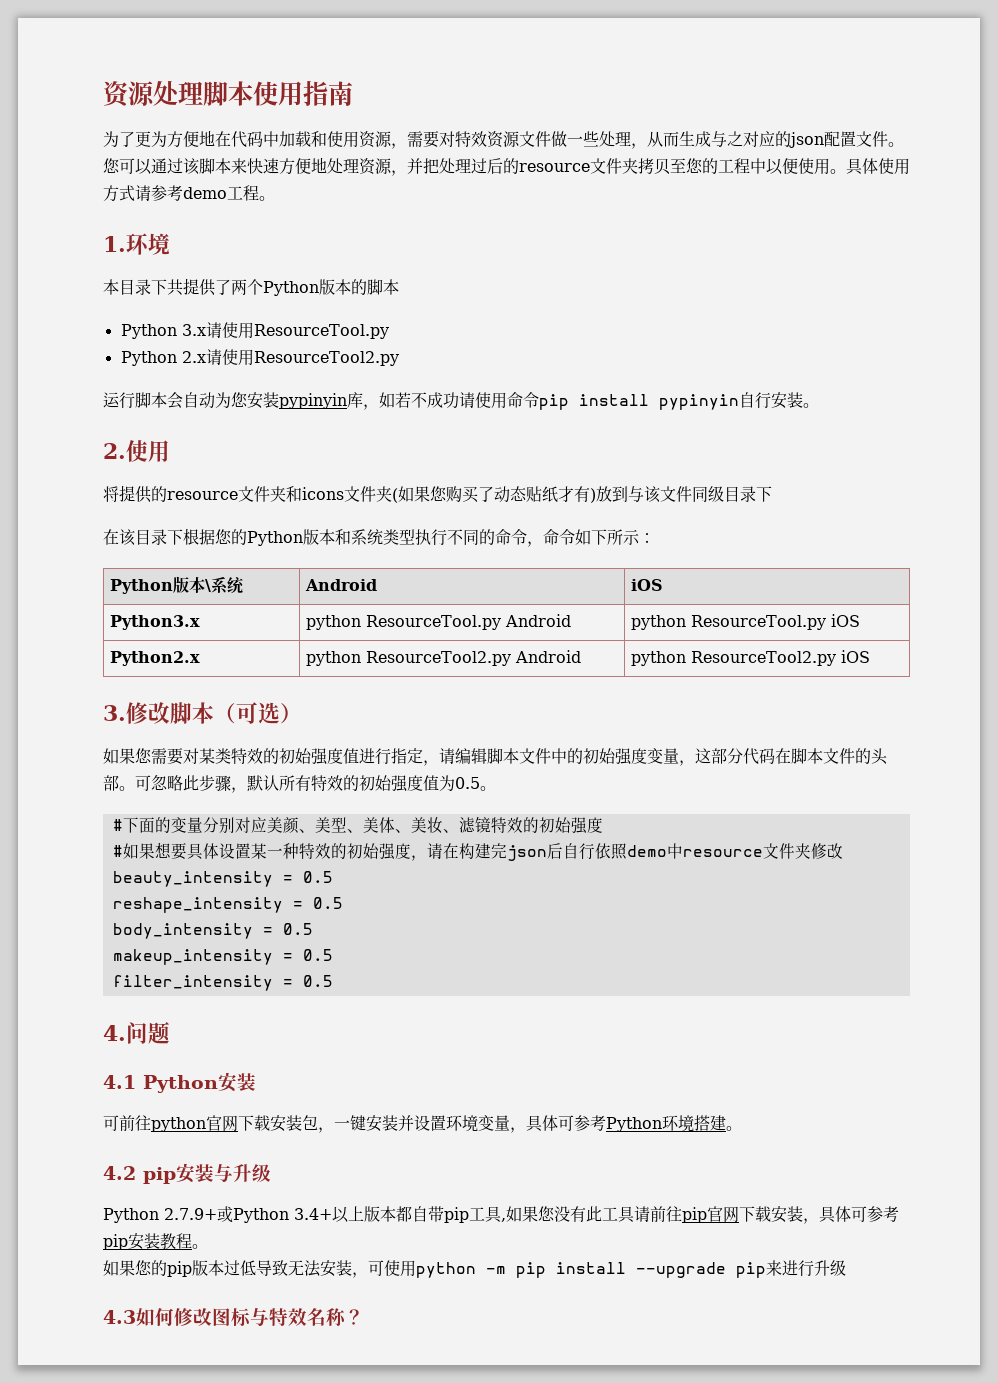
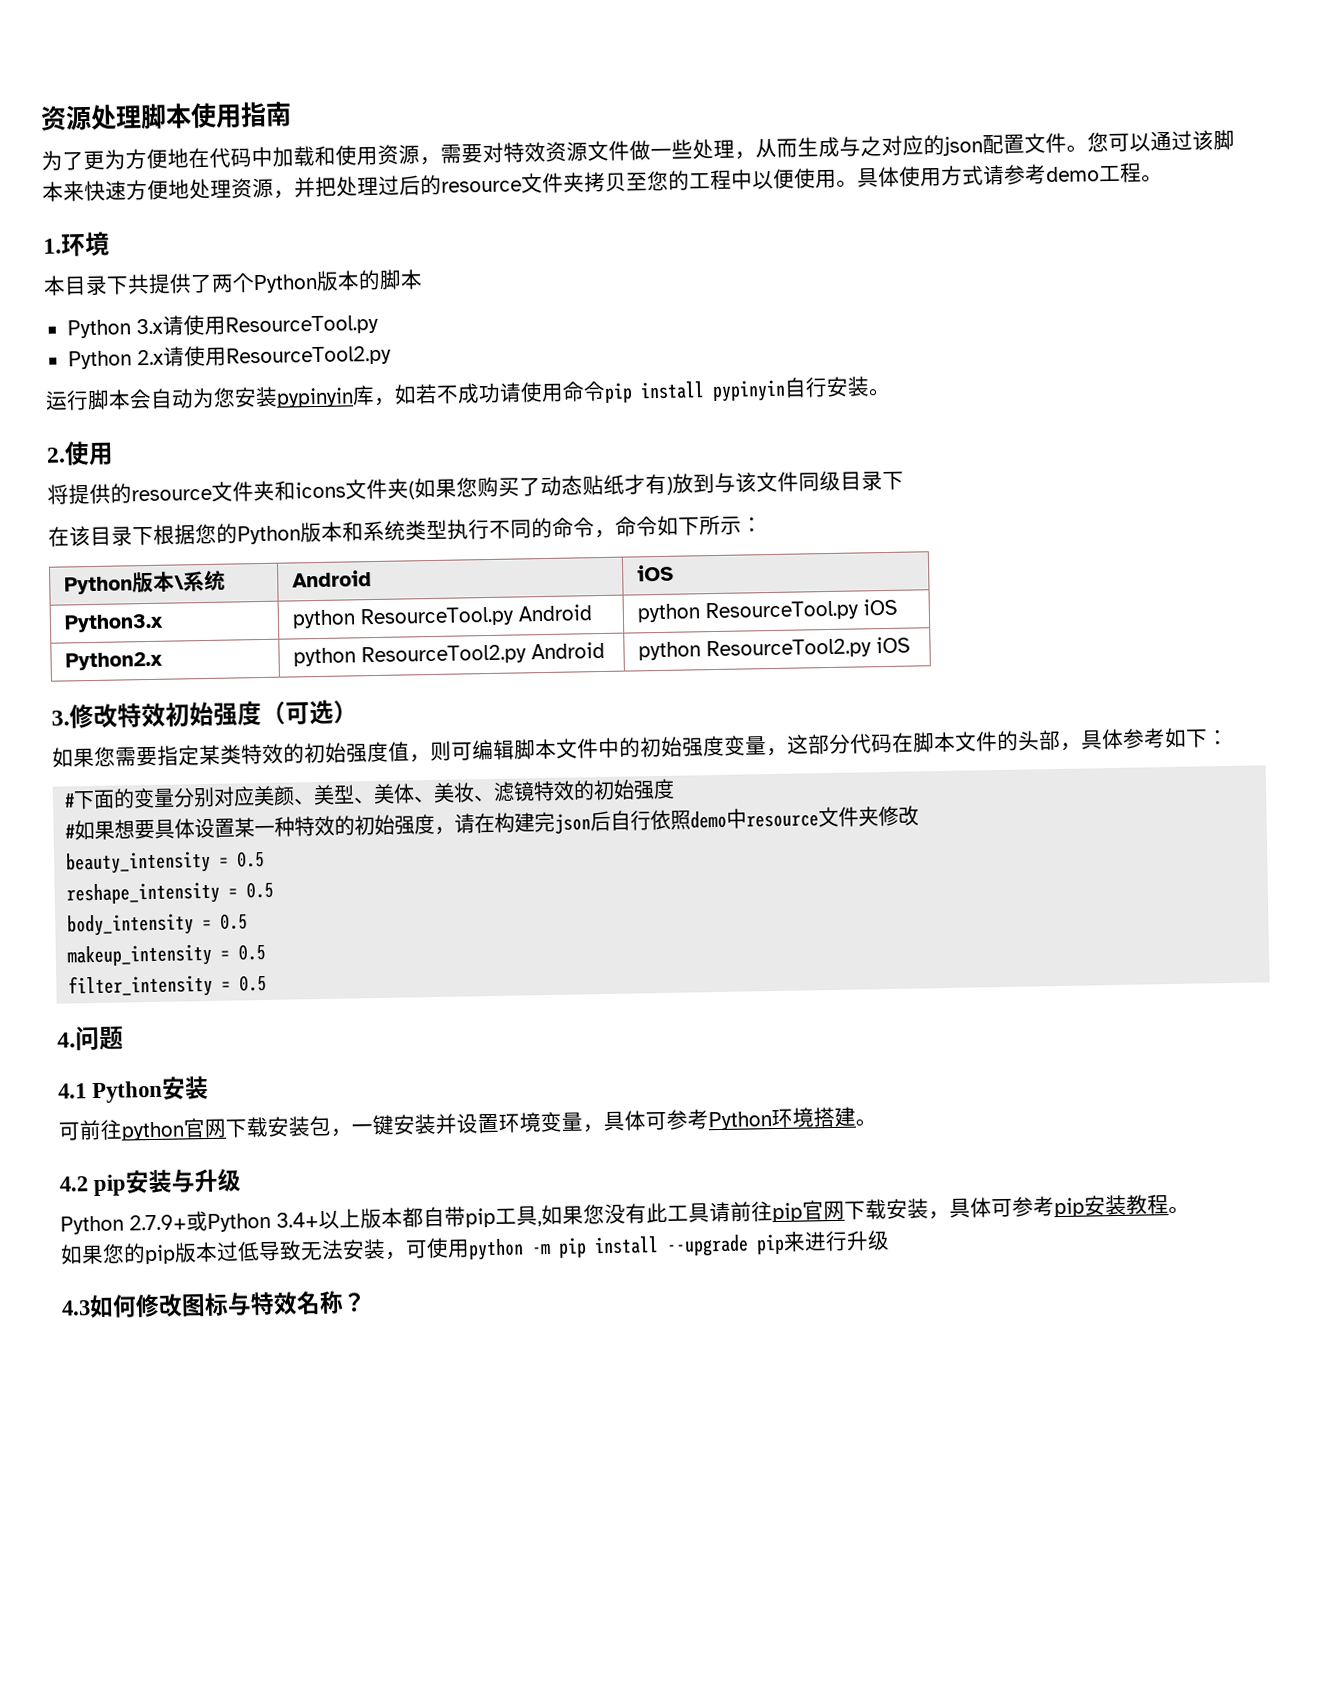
[170,702,214,724] 脚本 -> [117,701,262,728] 特效初始强度
[183,748,199,764] 对 -> [157,745,200,766] 指定
[359,748,455,766] 进行指定，请 -> [409,740,473,763] ，则可
[119,775,496,793] 。可忽略此步骤，默认所有特效的初始强度值为0.5。 -> [1060,727,1229,751] ，具体参考如下：

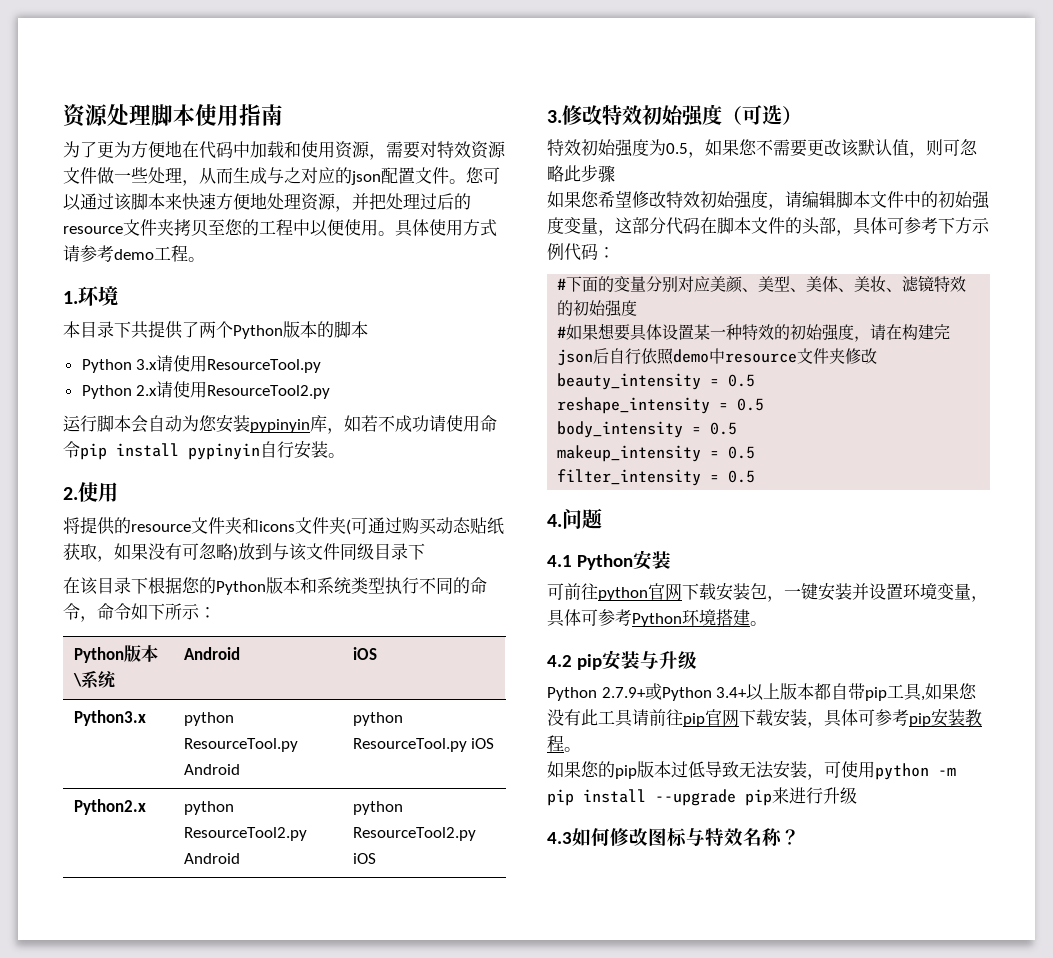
[414,473,667,499] 如果您购买了动态贴纸才有 -> [351,517,504,535] [63,543,233,562] 可通过购买动态贴纸获取，如果没有可忽略
[52,740,473,768] 如果您需要指定某类特效的初始强度值，则可 -> [547,139,978,158] [547,164,615,183] [547,190,802,210] 特效初始强度为0.5，如果您不需要更改该默认值，则可忽略此步骤 // 如果您希望修改特效初始强度，请
[1122,727,1208,749] 参考如下 -> [887,217,990,234] [547,243,598,261] 可参考下方示例代码

